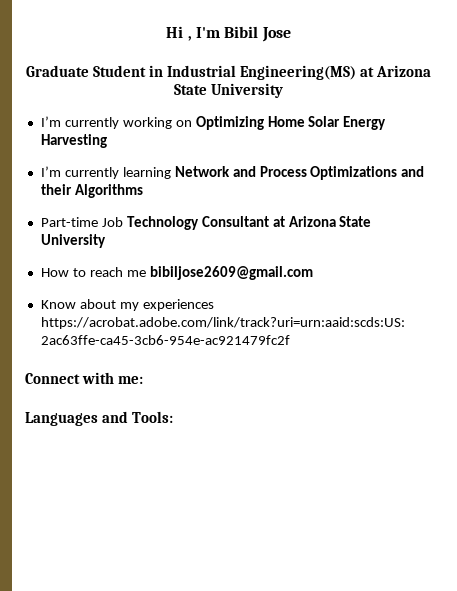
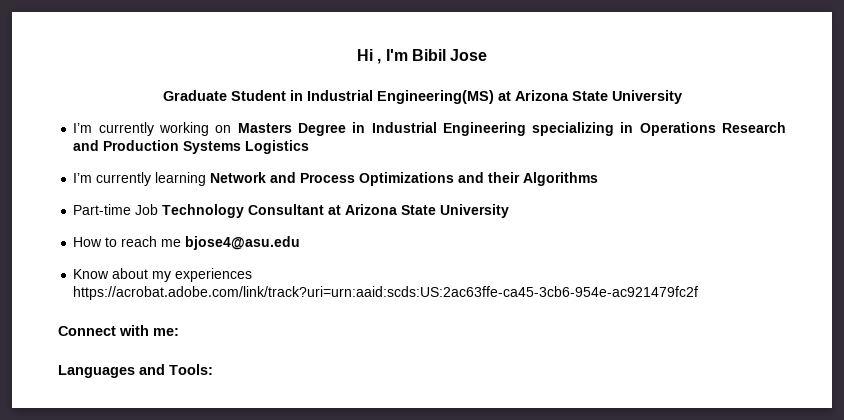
[195,116,387,130] [40,134,107,148] Optimizing Home Solar Energy Harvesting -> [237,122,786,136] [73,140,310,154] Masters Degree in Industrial Engineering specializing in Operations Research and Production Systems Logistics
[149,266,313,280] bibiljose2609@gmail.com -> [185,236,301,250] bjose4@asu.edu

